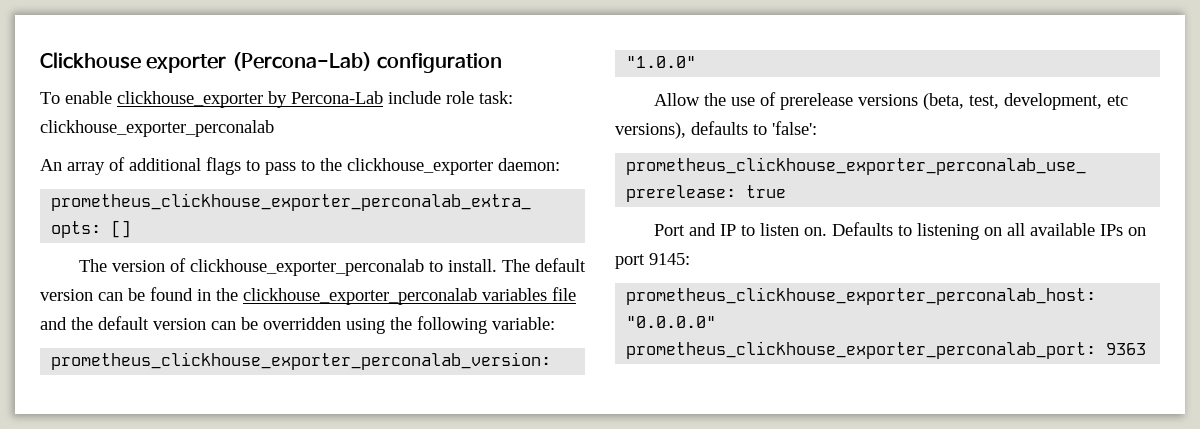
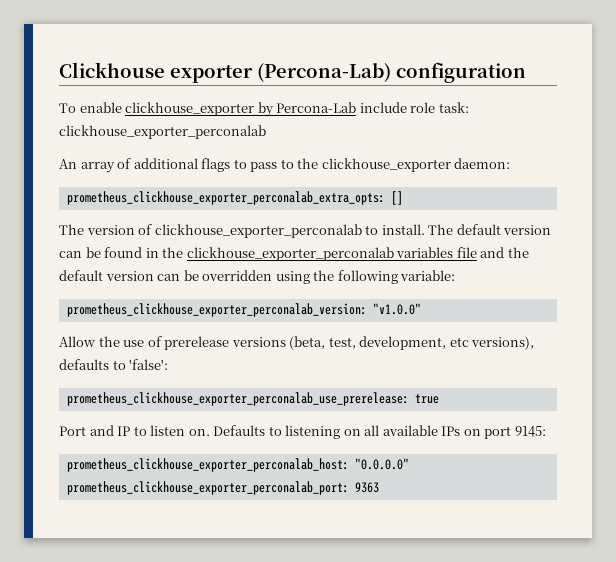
[626,56,697,68] "1.0.0" -> [372,303,421,315] "v1.0.0"

